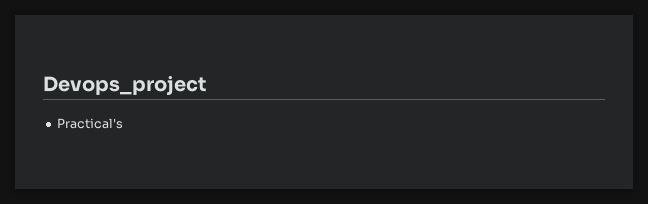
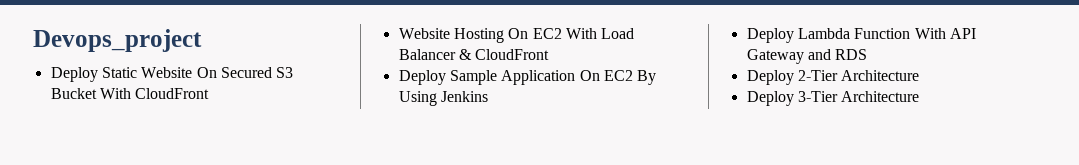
[56,118,123,129] Practical's -> [50,67,294,82] [50,88,210,99] [398,28,635,43] [398,49,550,60] [398,70,657,85] [398,91,488,106] [746,28,976,43] [746,49,868,64] [746,70,920,85] [746,91,920,106] Deploy Static Website On Secured S3 Bucket With CloudFront // Website Hosting On EC2 With Load Balancer & CloudFront // Deploy Sample Application On EC2 By Using Jenkins // Deploy Lambda Function With API Gateway and RDS // Deploy 2-Tier Architecture // Deploy 3-Tier Architecture

